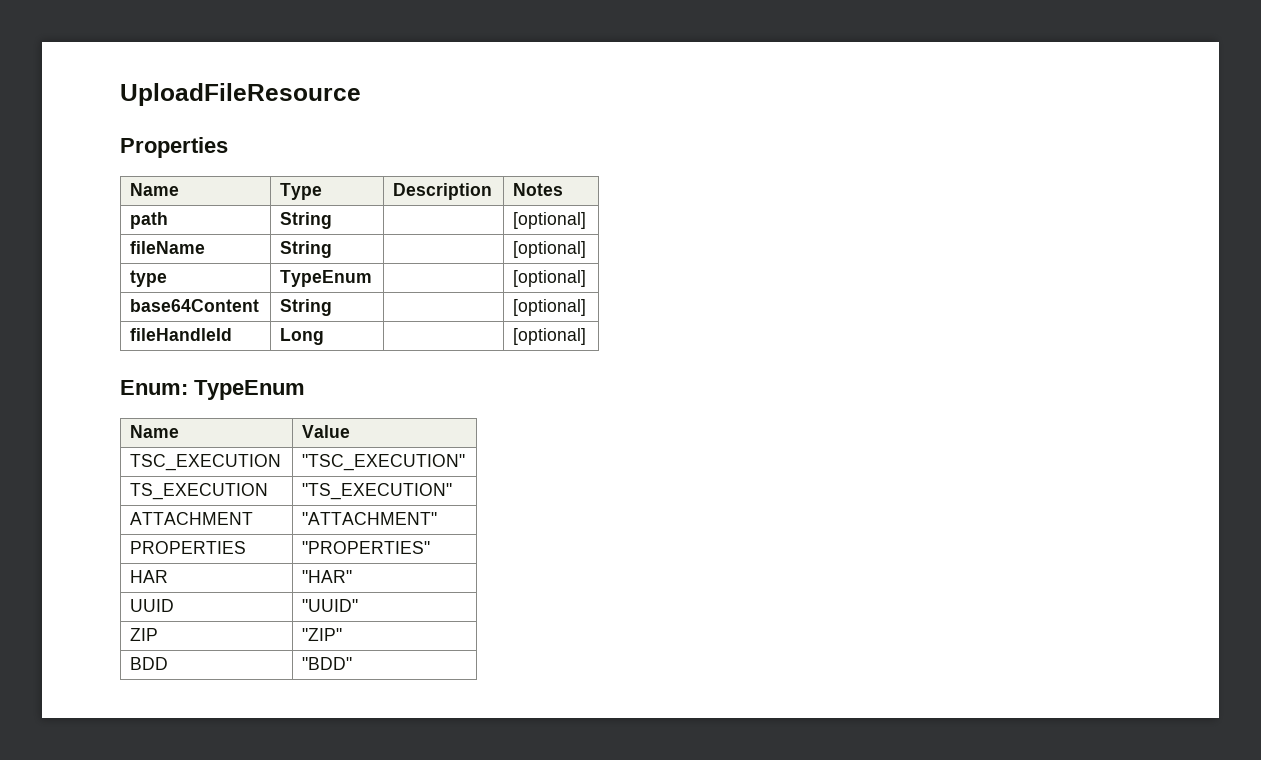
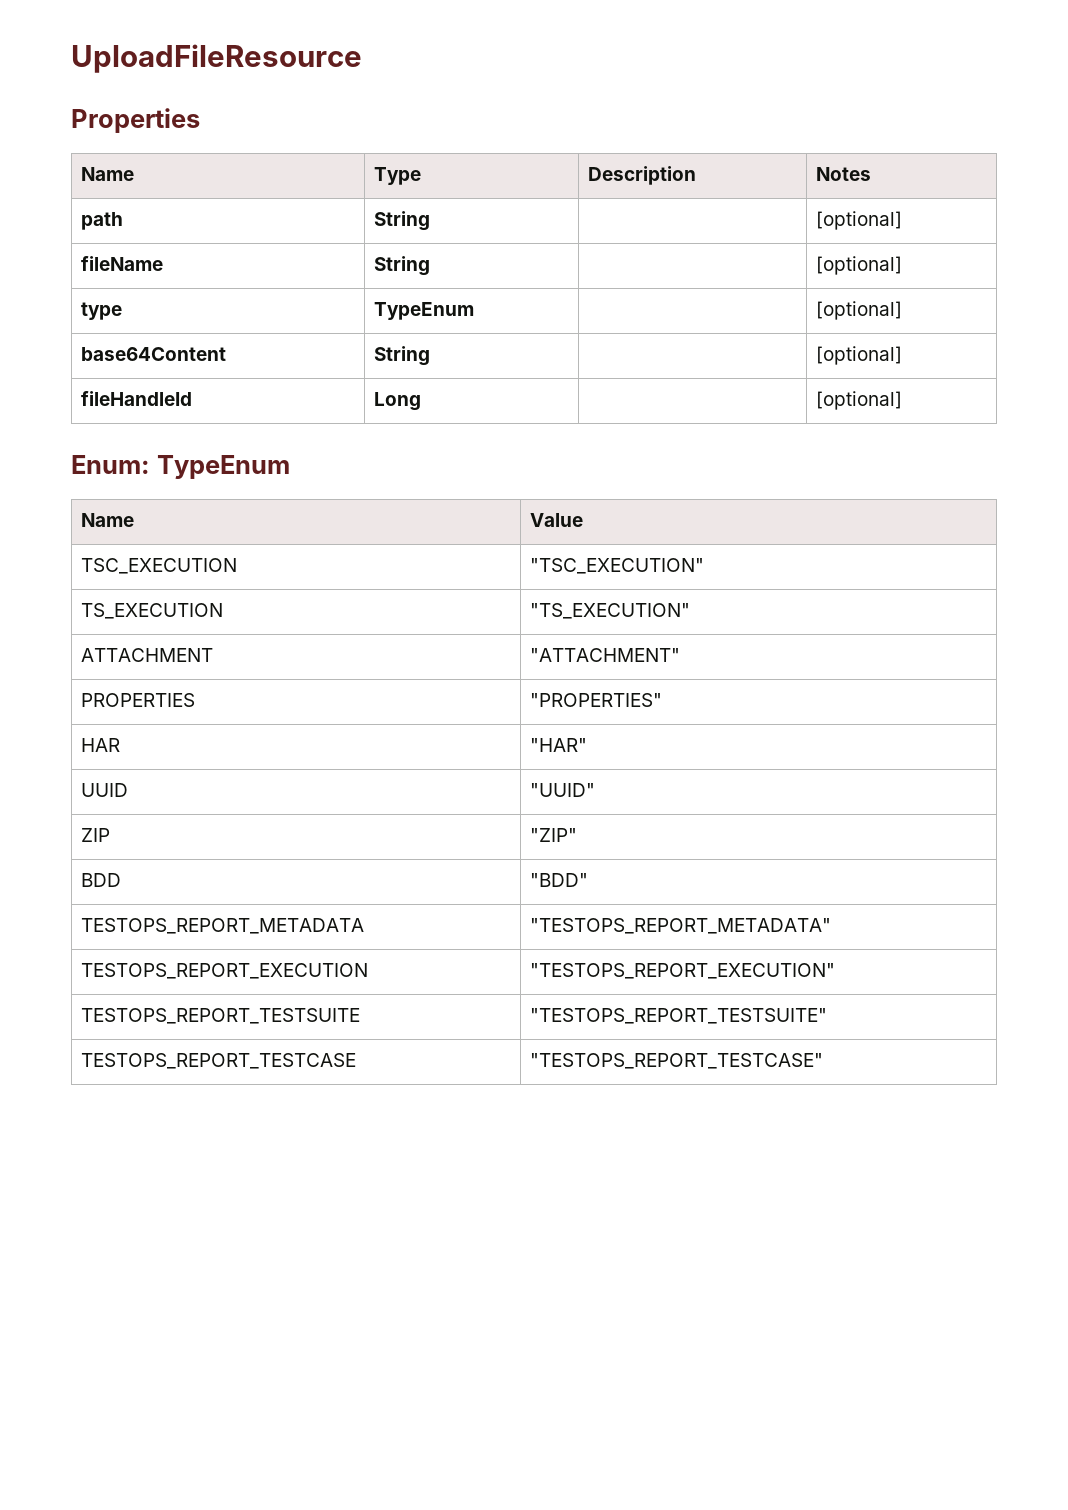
(353, 663) none -> [80,918,364,934] [529,918,831,934] [80,963,368,979] [529,963,835,979] [80,1008,360,1024] [529,1008,827,1024] [80,1053,356,1069] [529,1053,823,1069] // TESTOPS_REPORT_METADATA | "TESTOPS_REPORT_METADATA" // TESTOPS_REPORT_EXECUTION | "TESTOPS_REPORT_EXECUTION" // TESTOPS_REPORT_TESTSUITE | "TESTOPS_REPORT_TESTSUITE" // TESTOPS_REPORT_TESTCASE | "TESTOPS_REPORT_TESTCASE"

